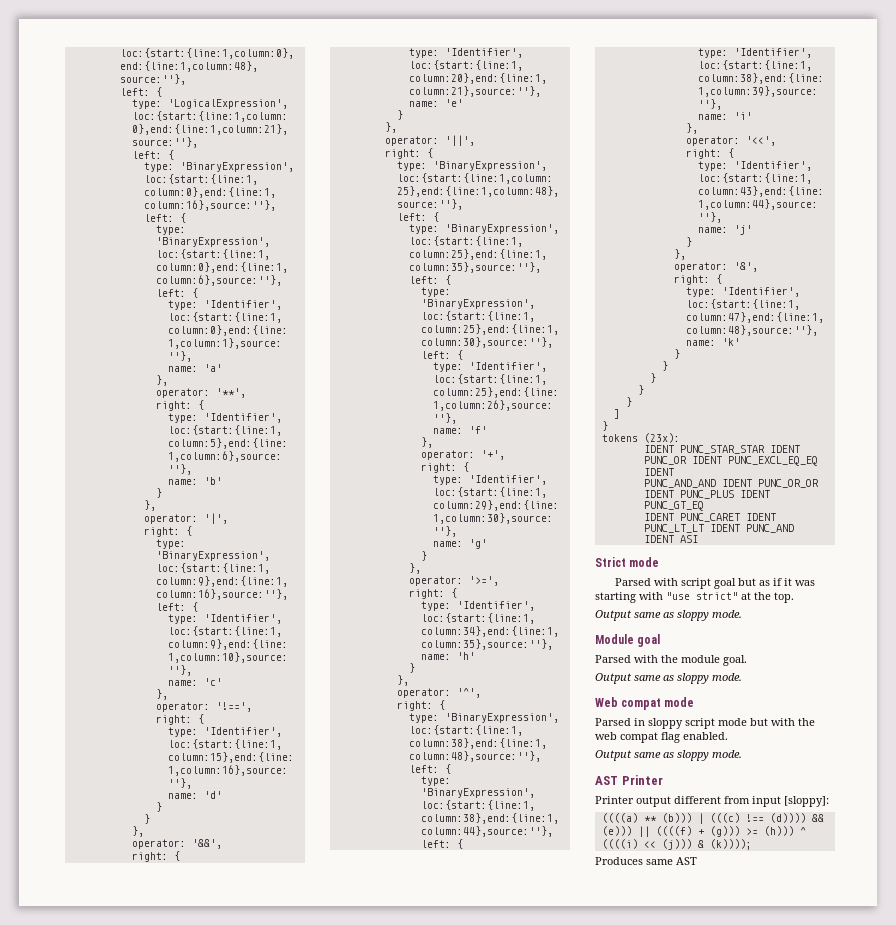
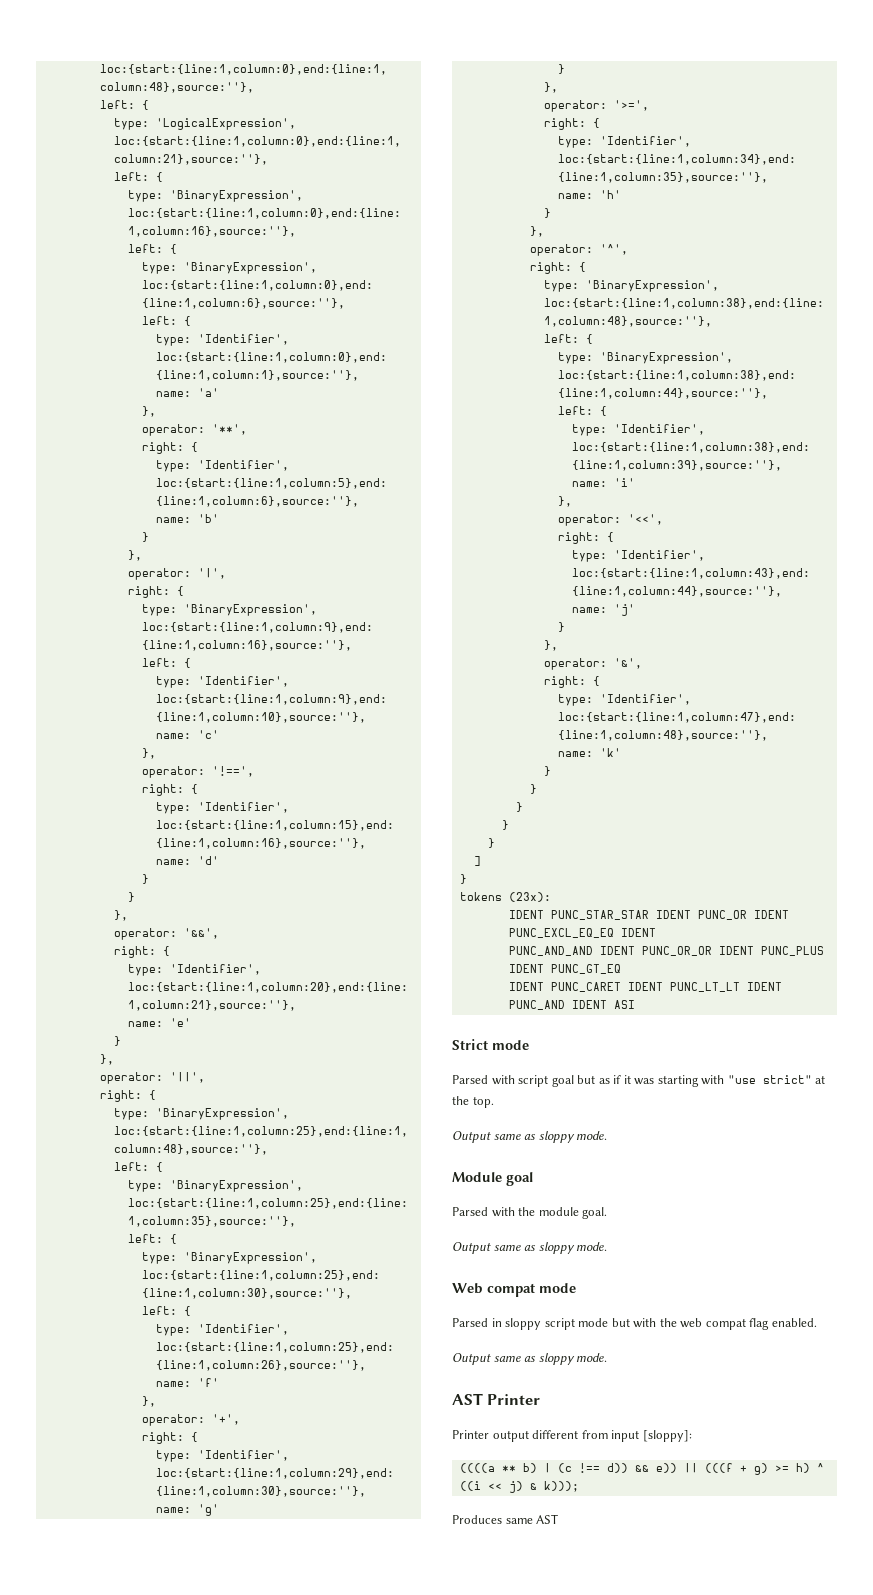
[601,813,824,824] [601,826,806,837] [601,839,752,850] ((((a) ** (b))) | (((c) !== (d)))) && (e))) || ((((f) + (g))) >= (h))) ^ ((((i) << (j))) & (k)))); -> [459,1463,824,1475] [459,1481,579,1493] ((((a ** b) | (c !== d)) && e)) || (((f + g) >= h) ^ ((i << j) & k)));

